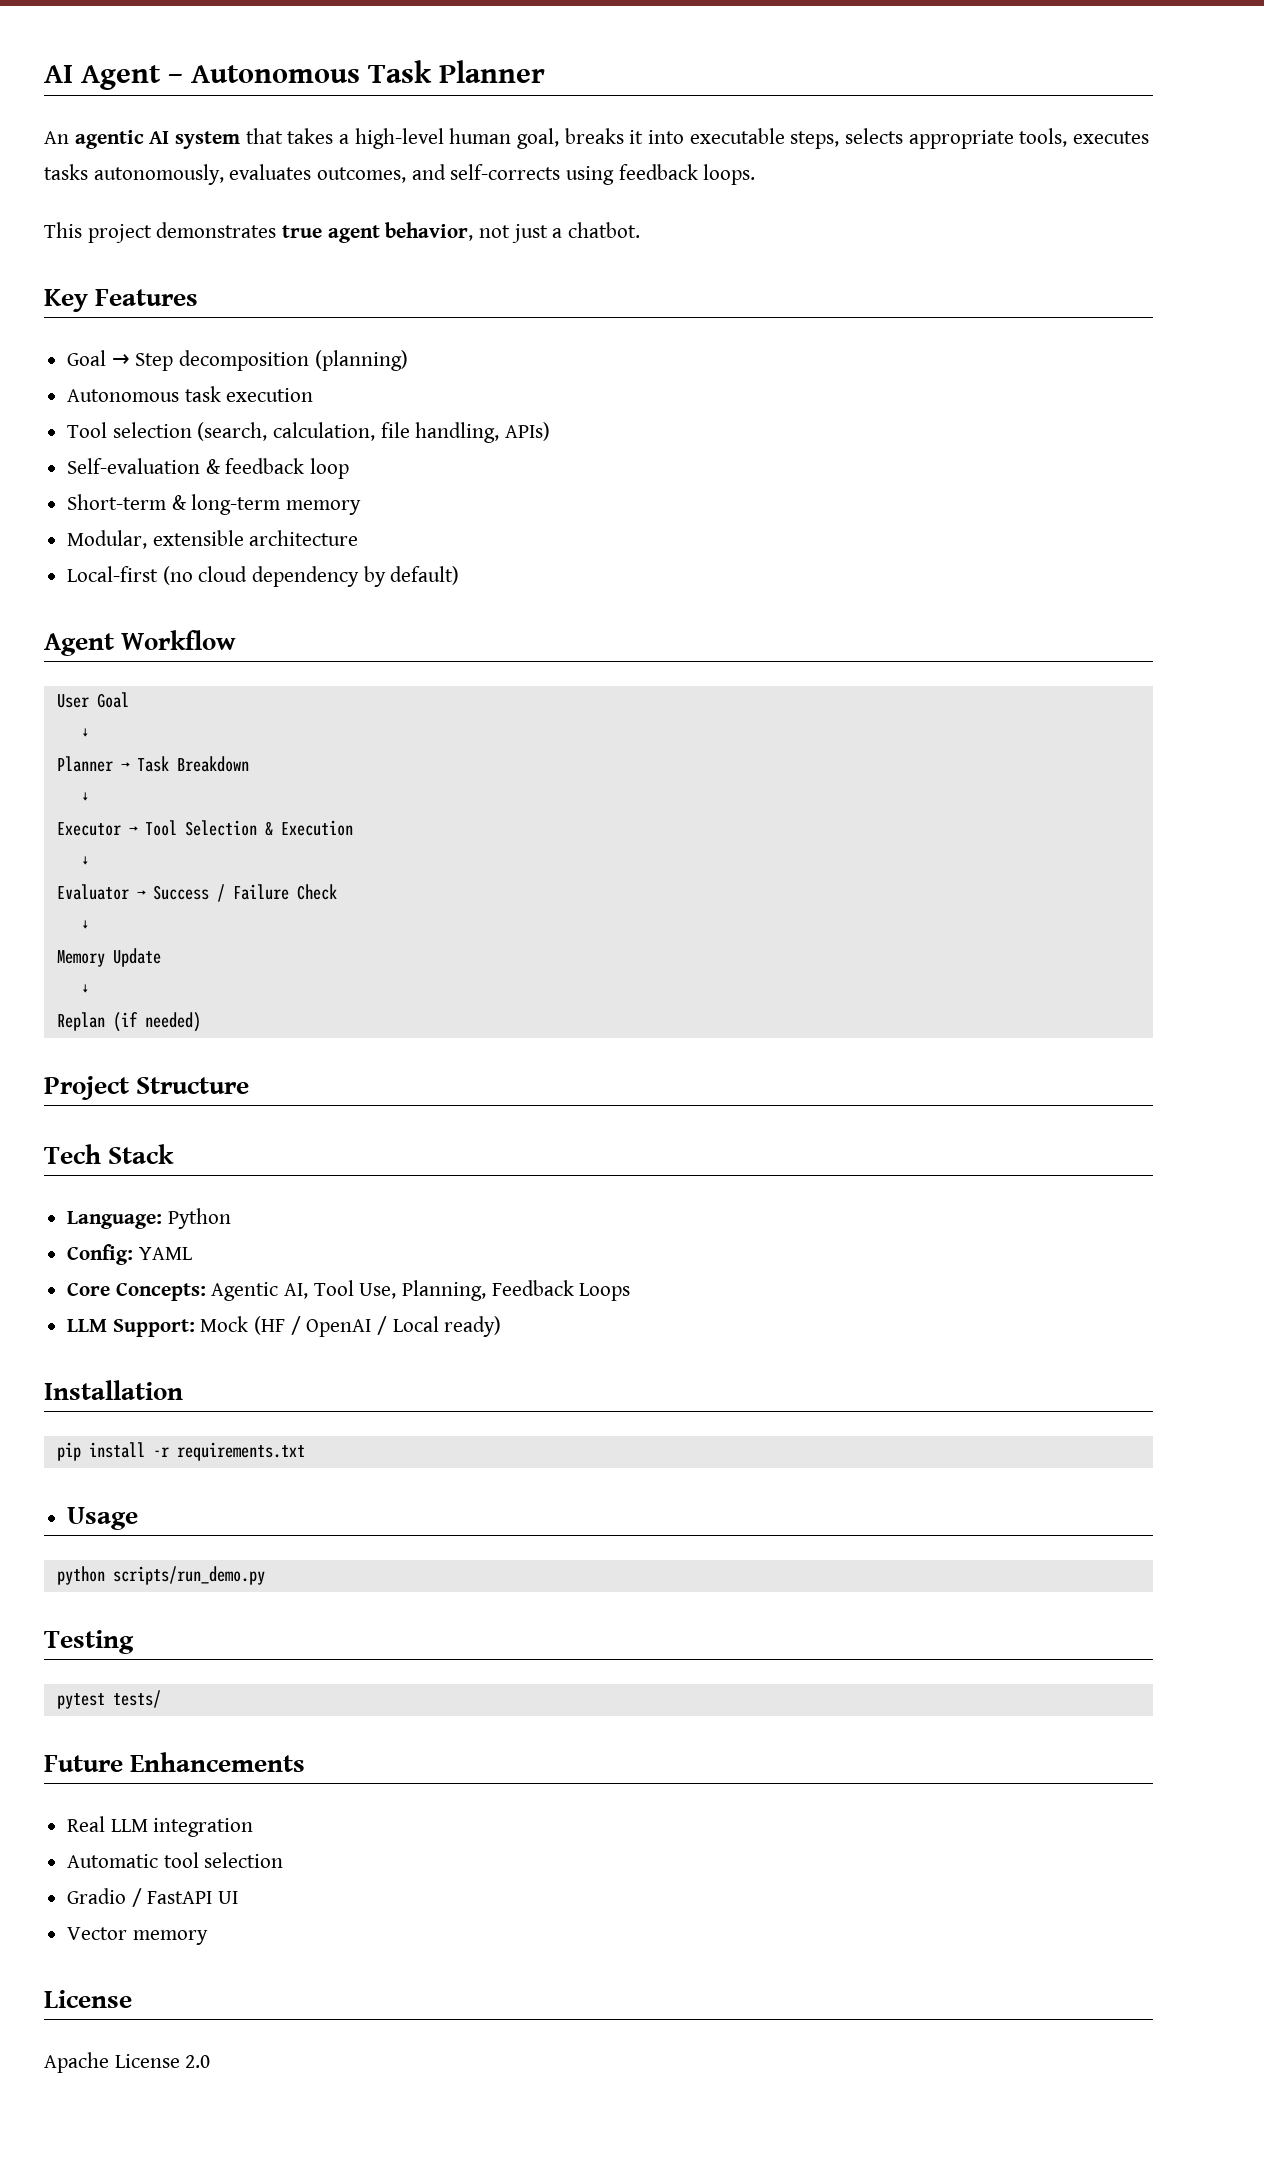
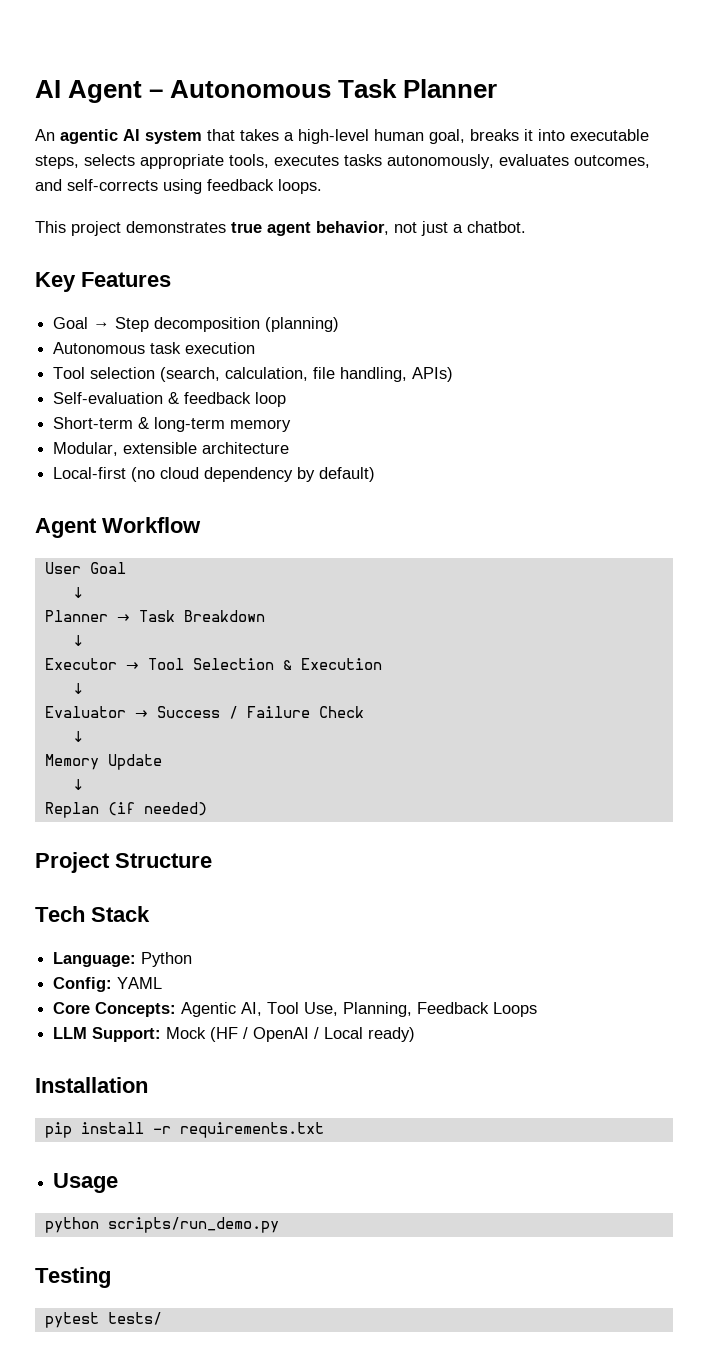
[44,1752,306,1772] [67,1816,254,1837] [67,1852,284,1868] [67,1888,239,1907] [67,1927,208,1945] [44,1990,132,2008] [44,2052,211,2073] // Future Enhancements // Real LLM integration // Automatic tool selection // Gradio / FastAPI UI // Vector memory // License // Apache License 2.0 -> (162, 1318) none

